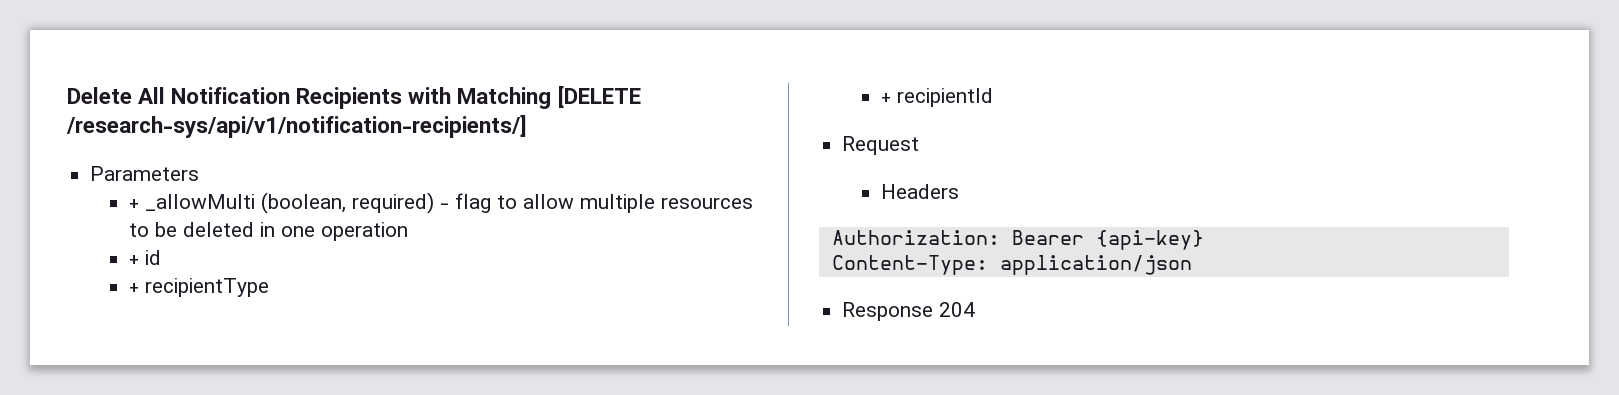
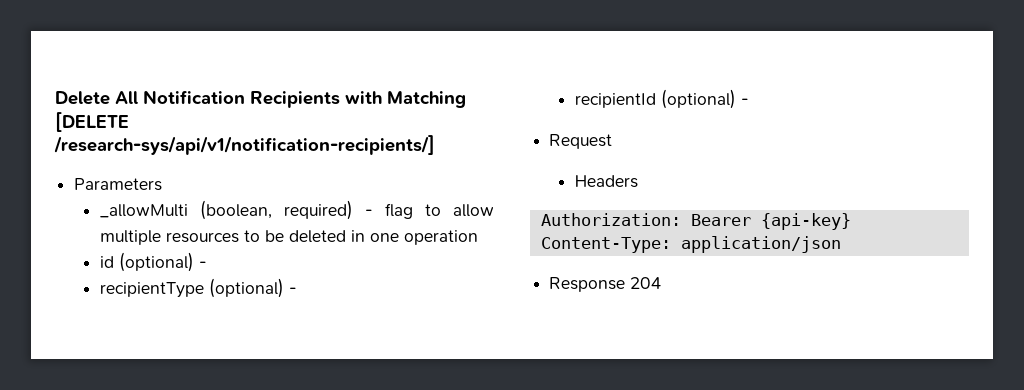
[129,199,140,209] + -> (163, 184) none
[129,255,140,265] + -> (479, 237) none
[129,283,140,293] // + -> [119,252,208,272] (optional) - //
[881,93,892,103] // + -> [209,278,298,298] (optional) - //
(994, 97) none -> [661,89,750,109] (optional) -

